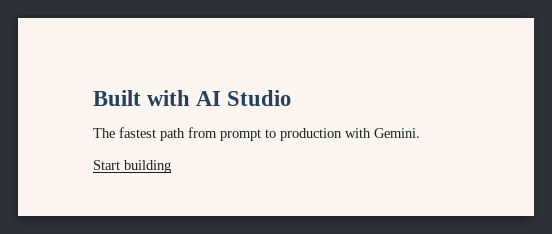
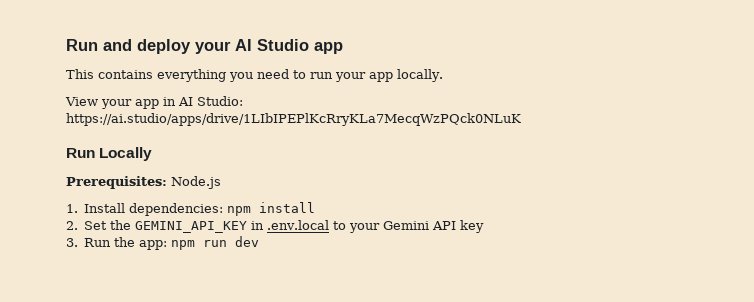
[93,90,292,106] [93,127,420,141] [93,160,171,173] Built with AI Studio // The fastest path from prompt to production with Gemini. // Start building -> [66,39,343,54] [66,69,443,82] [65,96,243,109] [66,113,521,126] [66,147,153,161] [66,176,221,189] [66,202,316,216] [66,220,485,233] [66,236,260,250] Run and deploy your AI Studio app // This contains everything you need to run your app locally. // View your app in AI Studio: https://ai.studio/apps/drive/1LIbIPEPlKcRryKLa7MecqWzPQck0NLuK // Run Locally // Prerequisites: Node.js // 1. Install dependencies: npm install // 2. Set the GEMINI_API_KEY in .env.local to your Gemini API key // 3. Run the app: npm run dev

